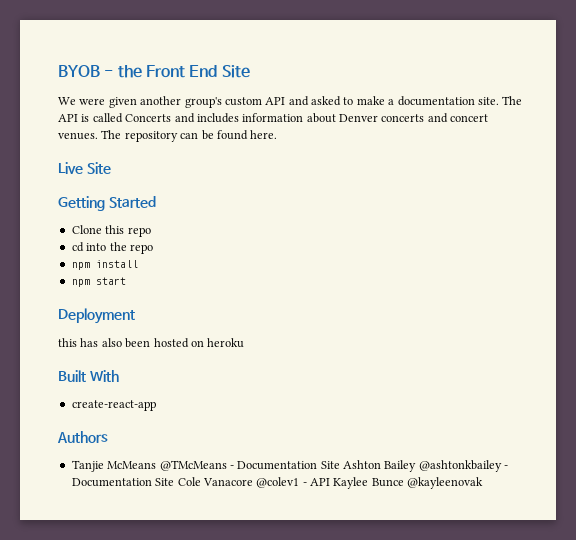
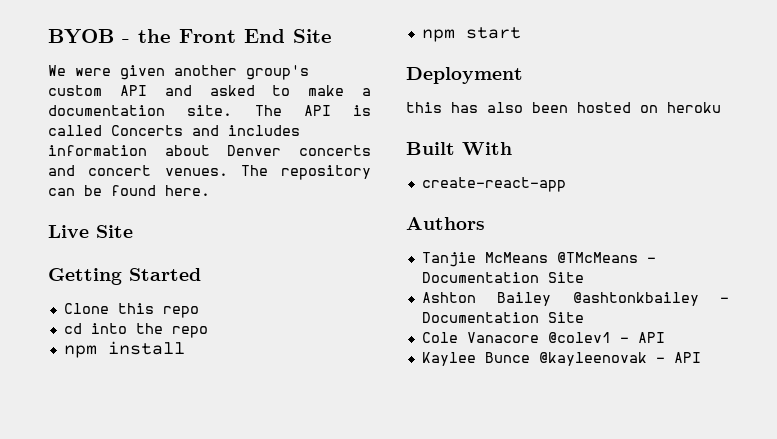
(340, 465) none -> (584, 277) //
(175, 482) none -> (584, 317) //
(330, 482) none -> (665, 337) //
(484, 483) none -> [655,352,701,363] - API

